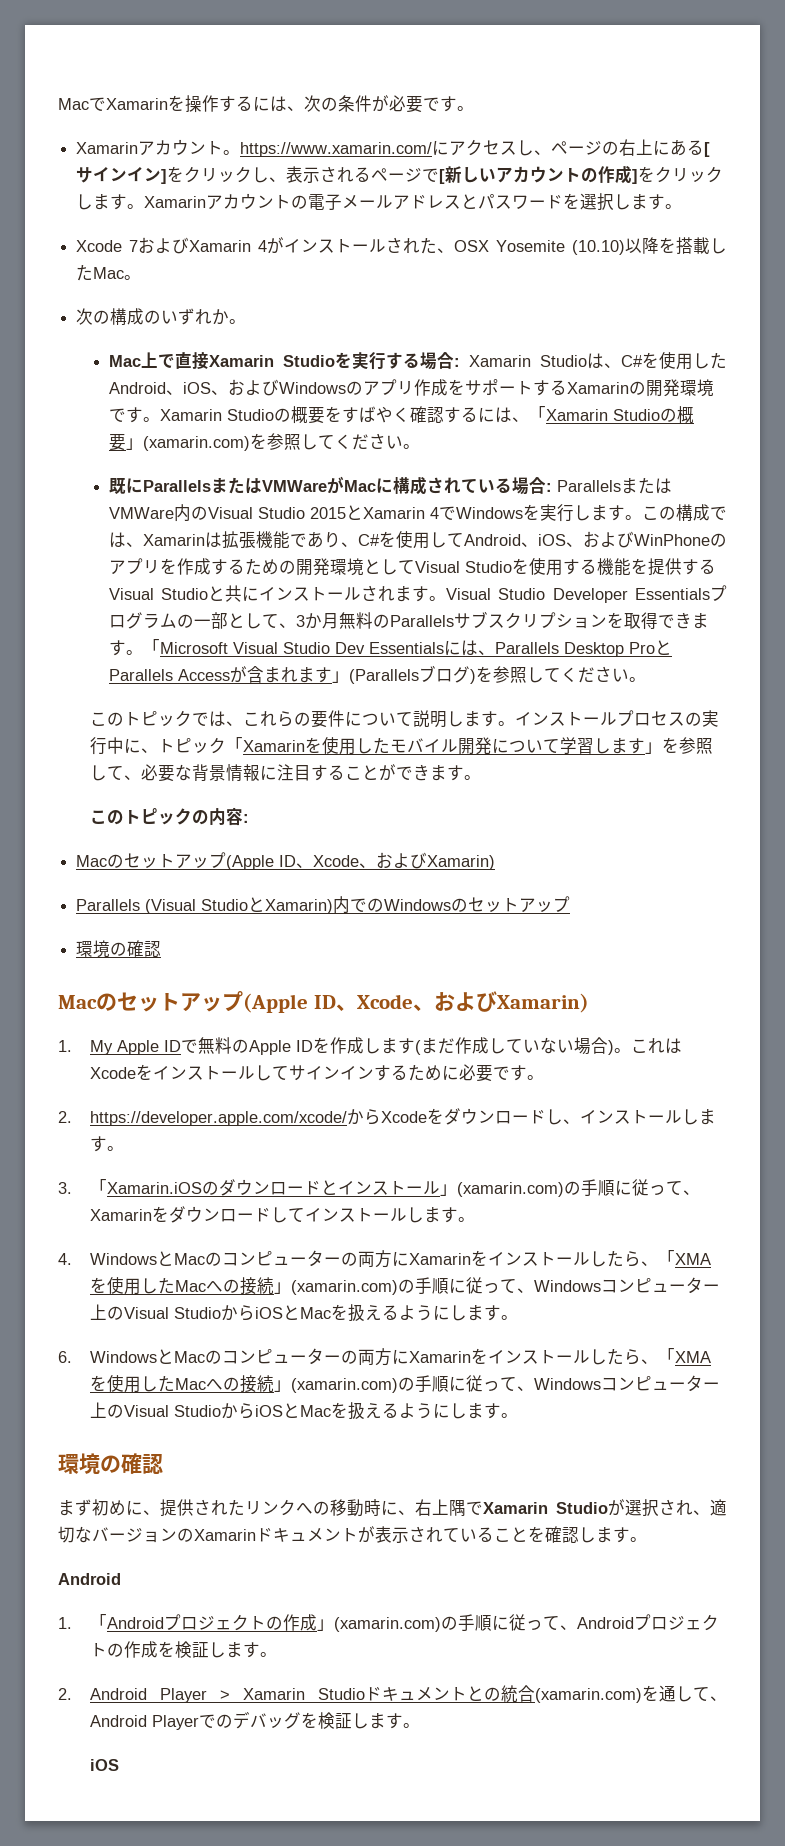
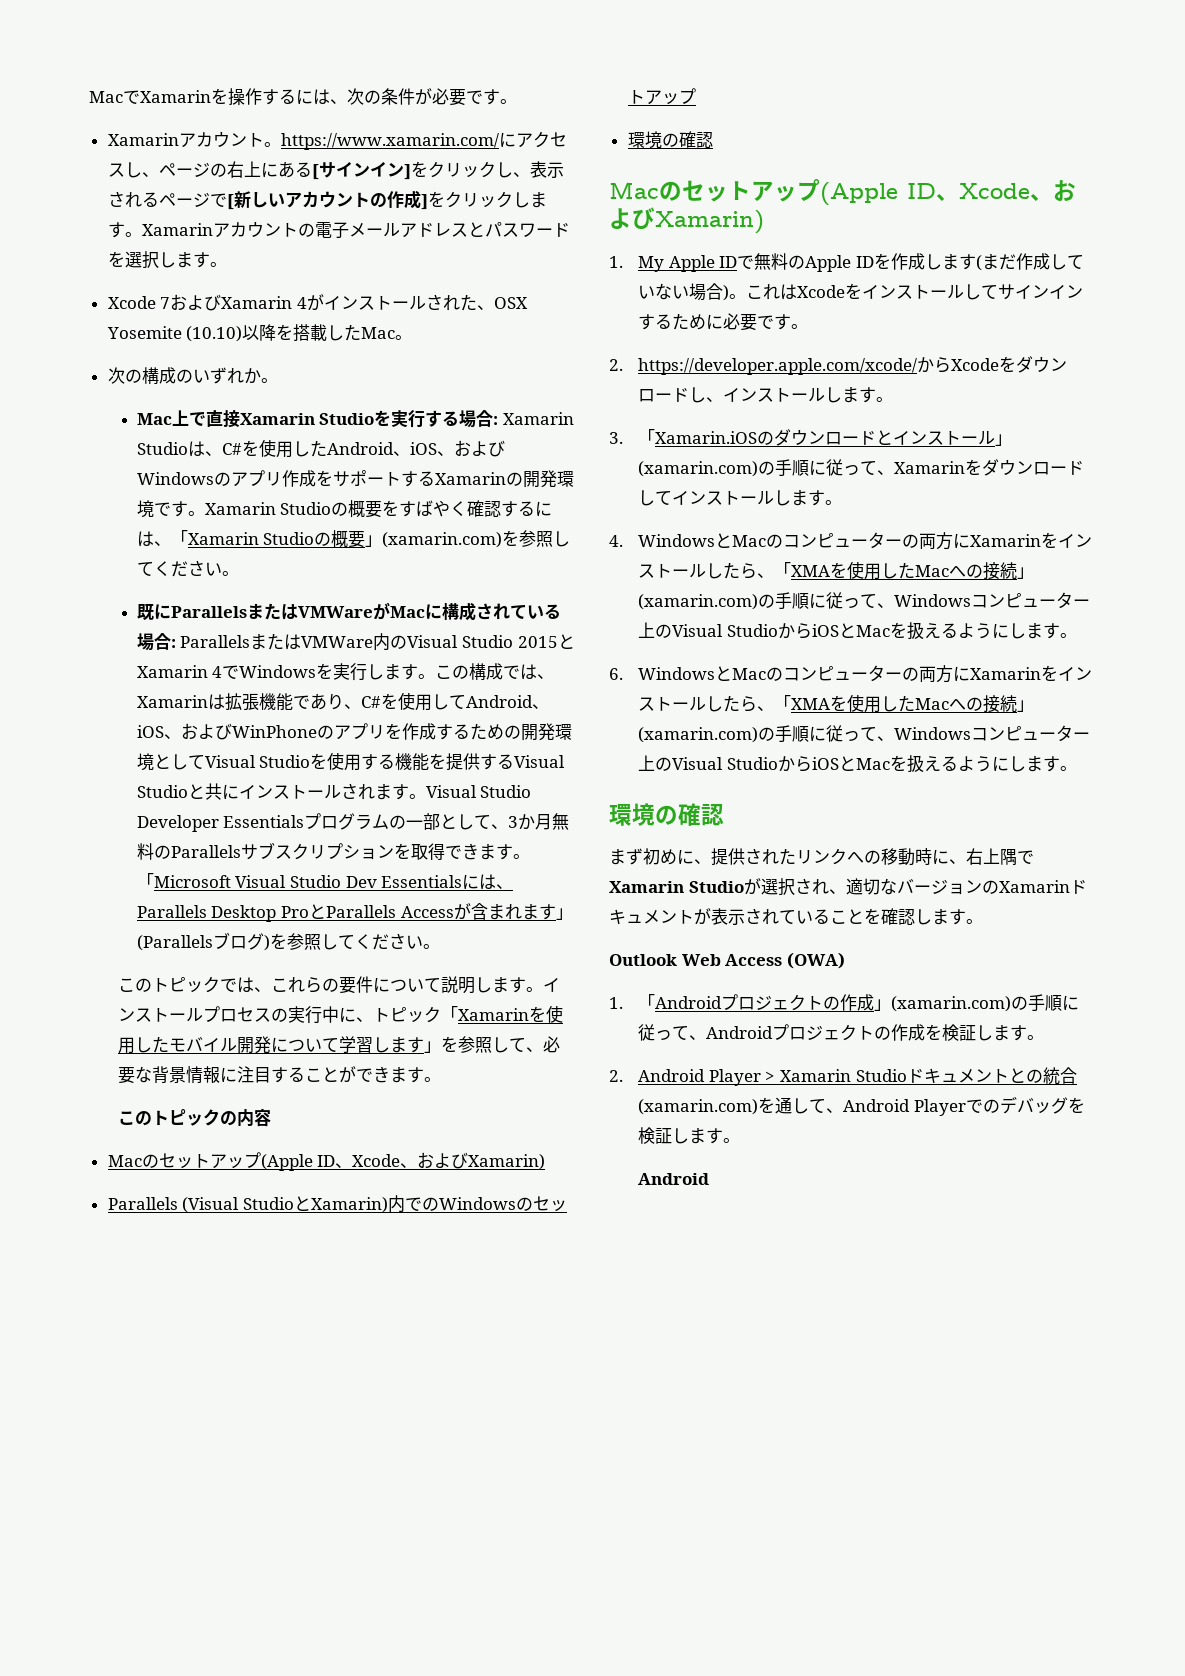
[243,814,250,823] : -> (272, 1117) none
[58,1573,121,1585] Android -> [609,952,845,969] Outlook Web Access (OWA)
[90,1759,120,1771] iOS -> [638,1173,710,1185] Android

